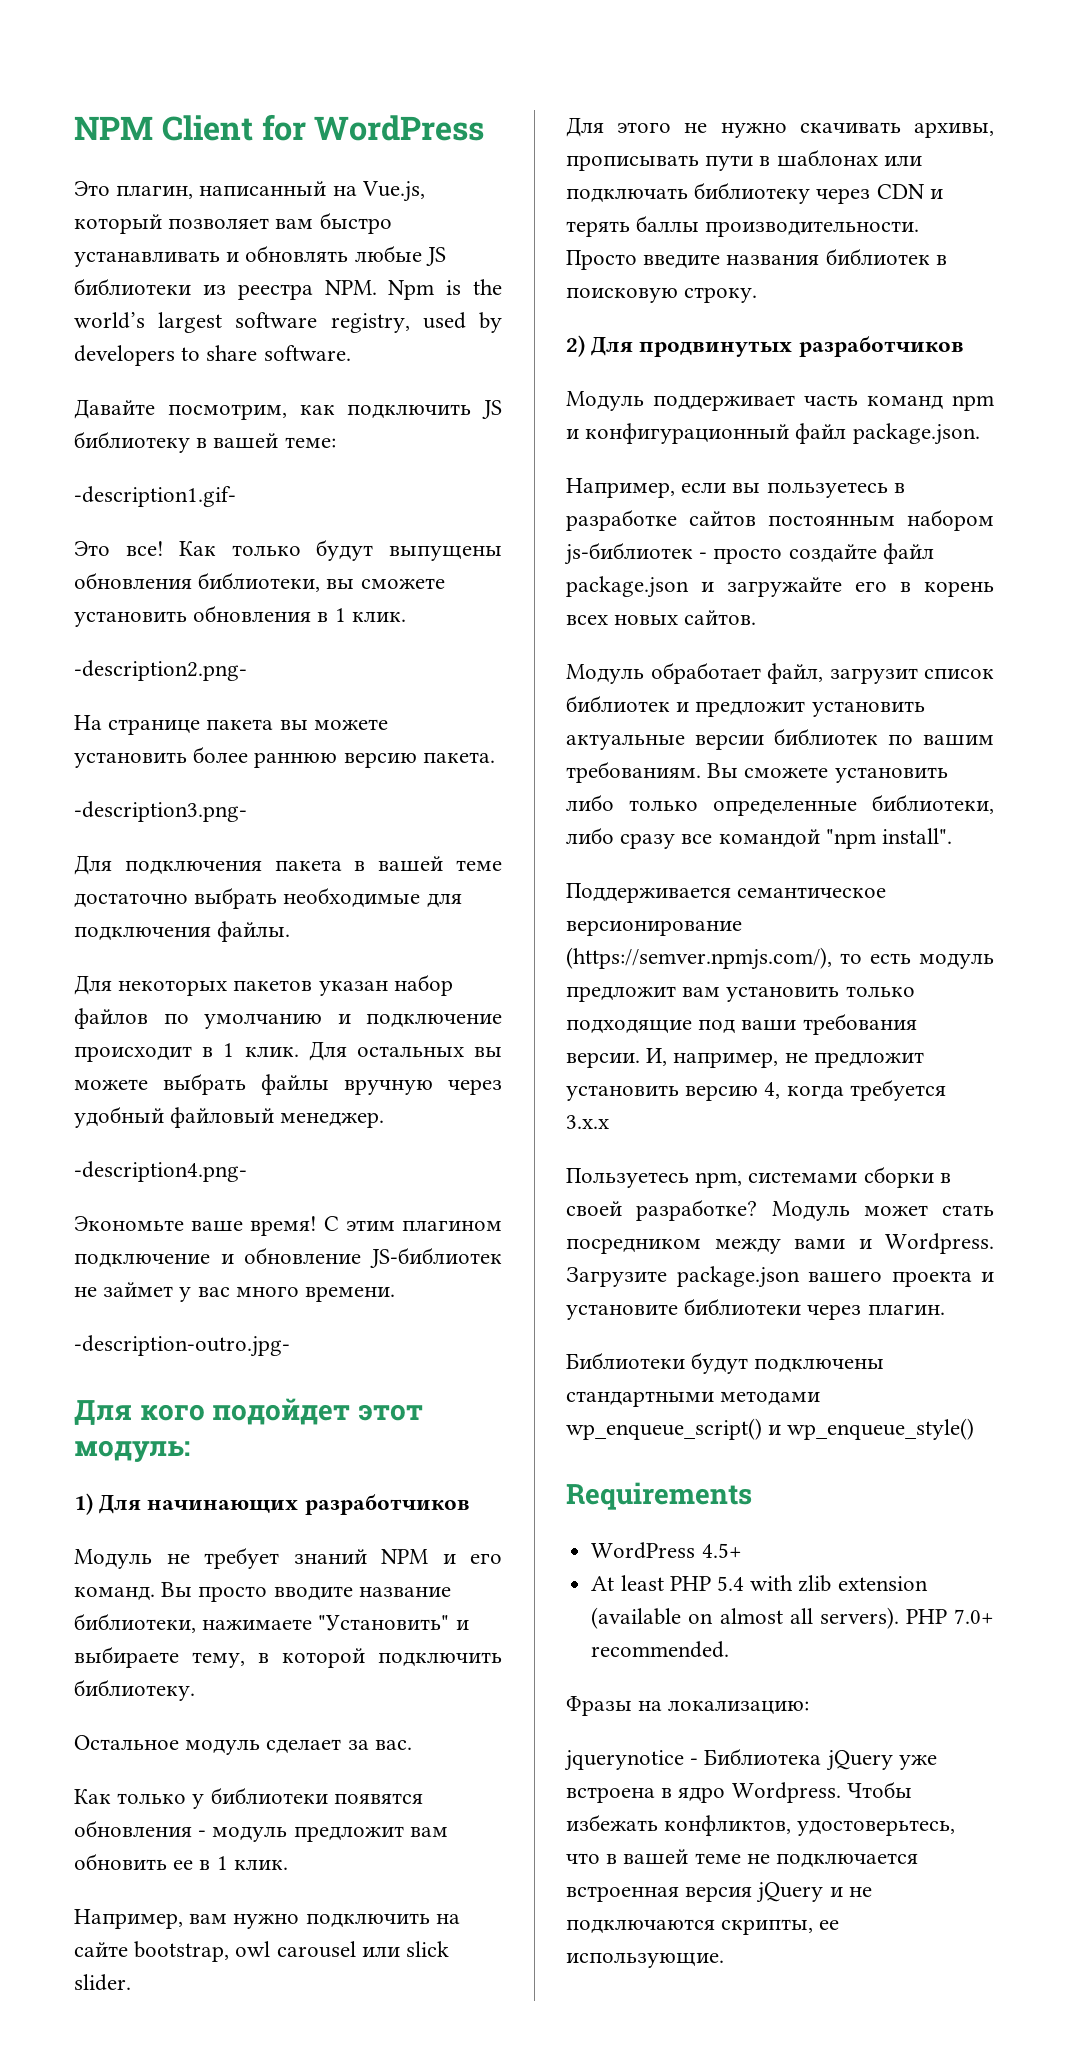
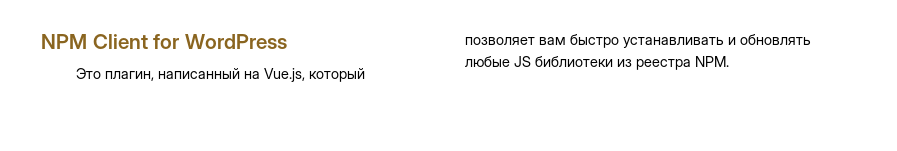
[388,279,502,300] [74,312,502,333] [74,345,351,366] [74,399,502,420] [74,431,336,453] [74,486,236,507] [74,539,502,561] [74,572,445,592] [74,605,406,627] [74,660,247,681] [74,715,388,735] [74,746,495,768] [74,801,247,822] [74,855,503,875] [74,887,462,909] [74,921,291,942] [74,974,453,996] [74,1008,502,1029] [74,1041,502,1062] [74,1073,502,1095] [74,1106,385,1128] [74,1161,247,1182] [74,1216,502,1236] [74,1247,502,1268] [74,1282,396,1302] [74,1335,290,1357] [74,1398,423,1425] [74,1440,190,1462] [74,1493,470,1515] [74,1547,502,1569] [74,1582,451,1602] [74,1613,469,1633] [74,1646,502,1668] [74,1679,195,1701] [74,1735,412,1755] [74,1787,423,1809] [74,1820,448,1842] [74,1853,288,1870] [74,1909,460,1929] [74,1941,450,1962] [74,1974,131,1991] [566,117,994,138] [566,149,922,171] [566,182,943,204] [566,215,920,237] [566,248,947,270] [566,287,758,303] [566,335,964,357] [566,391,994,411] [566,423,980,445] [566,478,905,498] [566,509,994,531] [564,542,934,565] [566,576,994,598] [566,610,757,625] [566,662,994,684] [566,695,925,717] [566,728,994,750] [566,761,948,783] [566,794,994,816] [566,827,953,849] [566,883,887,903] [566,920,742,936] [566,947,994,970] [566,986,915,1002] [566,1013,917,1035] [566,1048,924,1068] [566,1079,946,1101] [566,1115,609,1129] [566,1166,951,1188] [566,1199,994,1221] [566,1233,994,1254] [566,1266,994,1288] [566,1298,945,1320] [566,1352,885,1374] [566,1391,821,1407] [566,1418,975,1440] [566,1482,752,1510] [591,1542,742,1559] [591,1575,928,1592] [591,1607,994,1629] [591,1641,730,1658] [566,1696,810,1716] [564,1748,937,1771] [566,1781,912,1803] [566,1814,956,1836] [566,1849,919,1868] [566,1882,872,1903] [566,1919,840,1935] [566,1952,724,1968] Npm is the world’s largest software registry, used by developers to share software. // Давайте посмотрим, как подключить JS библиотеку в вашей теме: // -description1.gif- // Это все! Как только будут выпущены обновления библиотеки, вы сможете установить обновления в 1 клик. // -description2.png- // На странице пакета вы можете установить более раннюю версию пакета. // -description3.png- // Для подключения пакета в вашей теме достаточно выбрать необходимые для подключения файлы. // Для некоторых пакетов указан набор файлов по умолчанию и подключение происходит в 1 клик. Для остальных вы можете выбрать файлы вручную через удобный файловый менеджер. // -description4.png- // Экономьте ваше время! С этим плагином подключение и обновление JS-библиотек не займет у вас много времени. // -description-outro.jpg- // Для кого подойдет этот модуль: // 1) Для начинающих разработчиков // Модуль не требует знаний NPM и его команд. Вы просто вводите название библиотеки, нажимаете "Установить" и выбираете тему, в которой подключить библиотеку. // Остальное модуль сделает за вас. // Как только у библиотеки появятся обновления - модуль предложит вам обновить ее в 1 клик. // Например, вам нужно подключить на сайте bootstrap, owl carousel или slick slider. // Для этого не нужно скачивать архивы, прописывать пути в шаблонах или подключать библиотеку через CDN и терять баллы производительности. Просто введите названия библиотек в поисковую строку. // 2) Для продвинутых разработчиков // Модуль поддерживает часть команд npm и конфигурационный файл package.json. // Например, если вы пользуетесь в разработке сайтов постоянным набором js-библиотек - просто создайте файл package.json и загружайте его в корень всех новых сайтов. // Модуль обработает файл, загрузит список библиотек и предложит установить актуальные версии библиотек по вашим требованиям. Вы сможете установить либо только определенные библиотеки, либо сразу все командой "npm install". // Поддерживается семантическое версионирование (https://semver.npmjs.com/), то есть модуль предложит вам установить только подходящие под ваши требования версии. И, например, не предложит установить версию 4, когда требуется 3.x.x // Пользуетесь npm, системами сборки в своей разработке? Модуль может стать посредником между вами и Wordpress. Загрузите package.json вашего проекта и установите библиотеки через плагин. // Библиотеки будут подключены стандартными методами wp_enqueue_script() и wp_enqueue_style() // Requirements // WordPress 4.5+ // At least PHP 5.4 with zlib extension (available on almost all servers). PHP 7.0+ recommended. // Фразы на локализацию: // jquerynotice - Библиотека jQuery уже встроена в ядро Wordpress. Чтобы избежать конфликтов, удостоверьтесь, что в вашей теме не подключается встроенная версия jQuery и не подключаются скрипты, ее использующие. -> (729, 61) none

